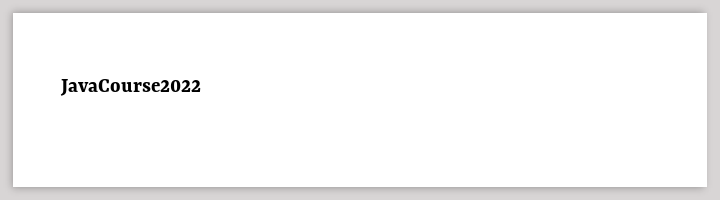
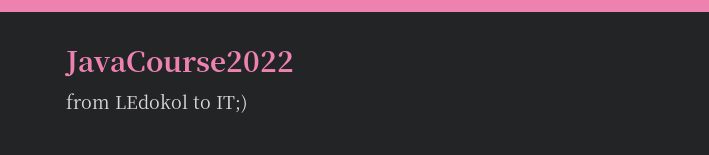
(201, 87) none -> [66,93,248,113] // from LEdokol to IT;)

